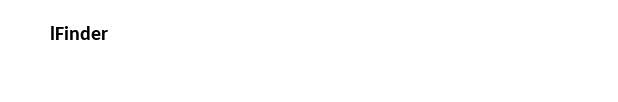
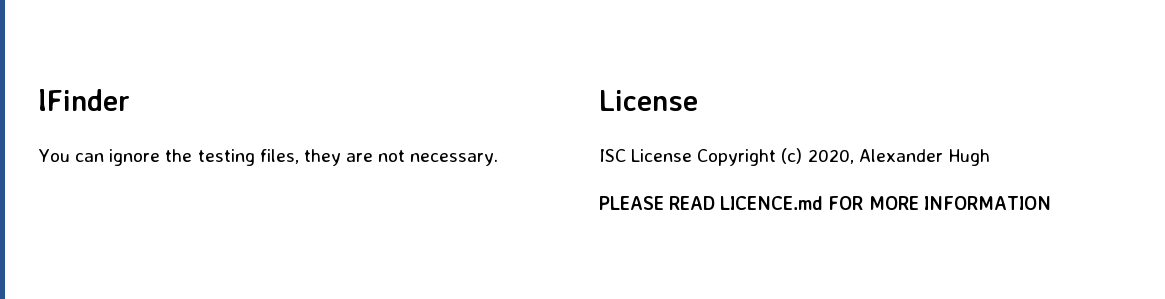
(108, 33) none -> [38,149,499,166] [599,90,698,111] [599,148,990,166] [599,196,1051,210] // You can ignore the testing files, they are not necessary. // License // ISC License Copyright (c) 2020, Alexander Hugh // PLEASE READ LICENCE.md FOR MORE INFORMATION

